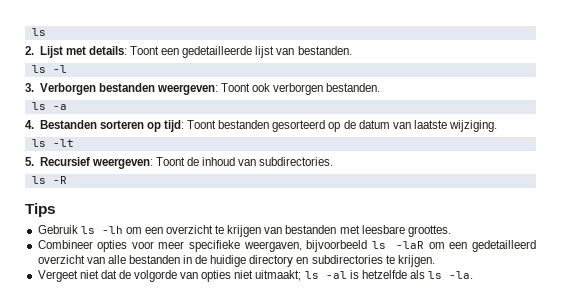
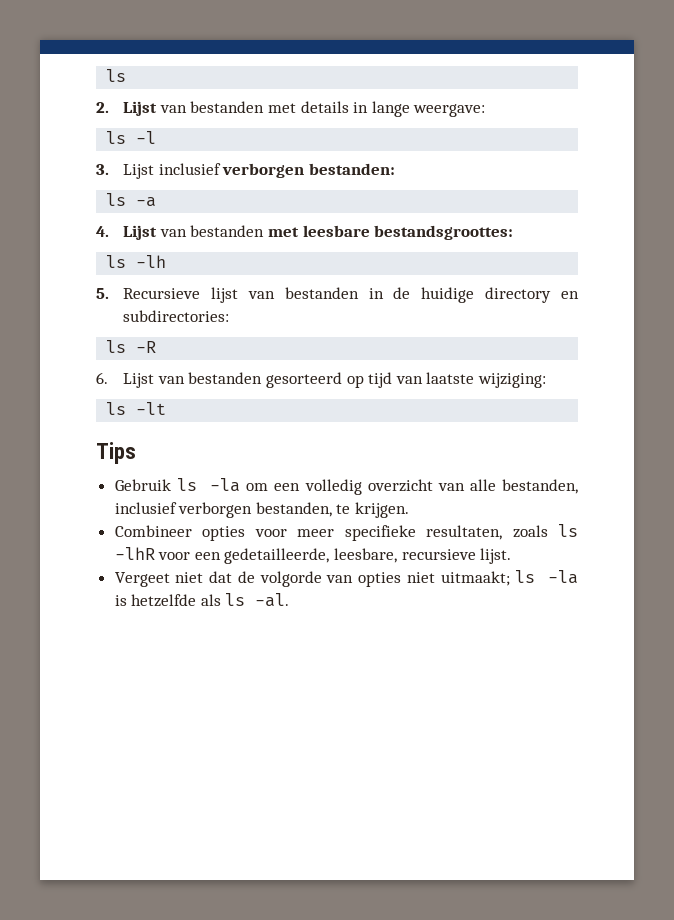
[65,46,352,58] [31,65,67,73] [25,83,381,95] [31,102,67,110] [25,120,217,132] met details: Toont een gedetailleerde lijst van bestanden. // ls -l // 3. Verborgen bestanden weergeven: Toont ook verborgen bestanden. // ls -a // 4. Bestanden sorteren op tijd: Toont -> [159,101,486,117] [106,131,157,144] [96,163,396,179] [106,193,157,207] [96,225,514,240] [106,255,167,268] [96,287,579,303] [123,310,230,322] [106,340,157,353] [96,372,185,388] van bestanden met details in lange weergave: // ls -l // 3. Lijst inclusief verborgen bestanden: // ls -a // 4. Lijst van bestanden met leesbare bestandsgroottes: // ls -lh // 5. Recursieve lijst van bestanden in de huidige directory en subdirectories: // ls -R // 6. Lijst van
[343,120,390,129] de datum -> [368,372,393,388] tijd
[449,120,498,132] wijziging. -> [477,373,546,388] wijziging:
[25,157,334,169] [31,176,67,184] // 5. Recursief weergeven: Toont de inhoud van subdirectories. // ls -R -> (167, 408) none
[101,225,451,237] -lh om een overzicht te krijgen van bestanden met leesbare groottes. -> [210,478,578,495] [114,502,410,518] -la om een volledig overzicht van alle bestanden, inclusief verborgen bestanden, te krijgen.
[243,240,536,252] [37,255,435,267] weergaven, bijvoorbeeld ls -laR om een gedetailleerd overzicht van alle bestanden in de huidige directory en subdirectories te krijgen. -> [426,524,578,540] [114,547,512,564] resultaten, zoals ls -lhR voor een gedetailleerde, leesbare, recursieve lijst.
[325,271,347,279] -al -> [548,570,578,584] -la
[449,271,474,279] -la. -> [255,593,290,607] -al.

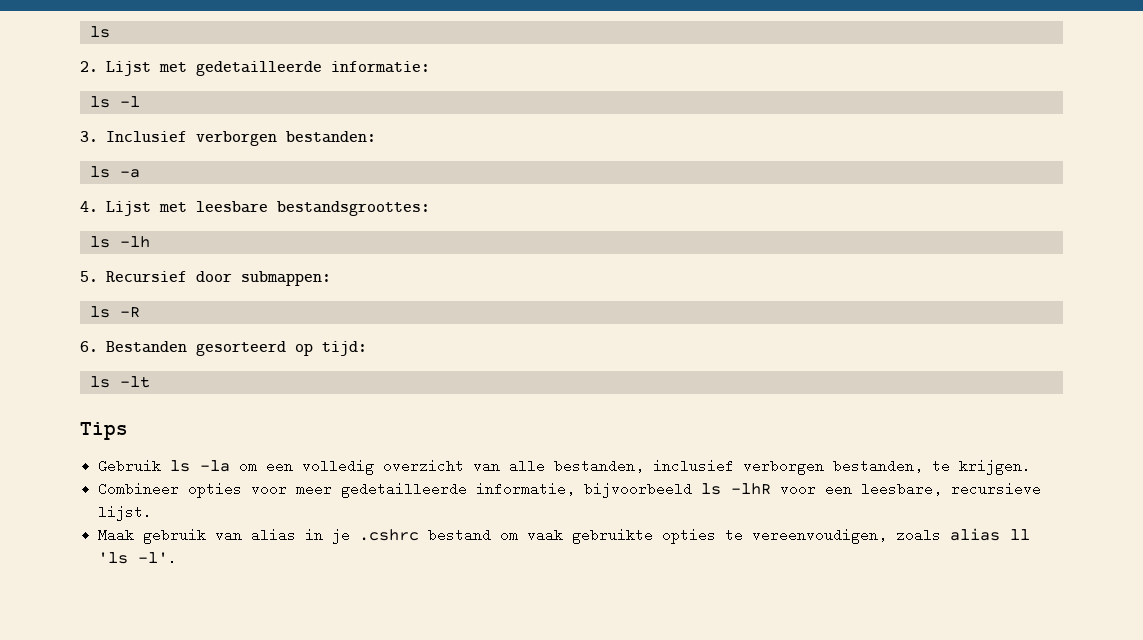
[159,101,486,117] van bestanden met details in lange weergave: -> [159,61,431,76] met gedetailleerde informatie:
[123,163,221,179] Lijst inclusief -> [106,131,188,142] Inclusief
[159,225,265,237] van bestanden -> (152, 208) none
[123,287,579,303] [123,310,230,322] [106,340,157,353] [96,372,546,388] Recursieve lijst van bestanden in de huidige directory en subdirectories: // ls -R // 6. Lijst van bestanden gesorteerd op tijd van laatste wijziging: -> [106,271,332,286] [89,306,140,318] [80,341,368,356] Recursief door submappen: // ls -R // 6. Bestanden gesorteerd op tijd:
[344,525,548,541] specifieke resultaten, zoals -> [341,482,693,498] gedetailleerde informatie, bijvoorbeeld
[224,548,330,564] gedetailleerde, -> (853, 489) none
[114,570,578,587] [114,593,290,607] Vergeet niet dat de volgorde van opties niet uitmaakt; ls -la is hetzelfde als ls -al. -> [98,528,1031,544] [98,551,178,565] Maak gebruik van alias in je .cshrc bestand om vaak gebruikte opties te vereenvoudigen, zoals alias ll 'ls -l'.

